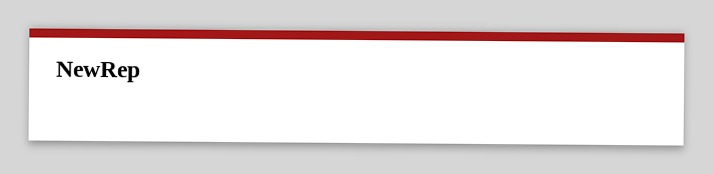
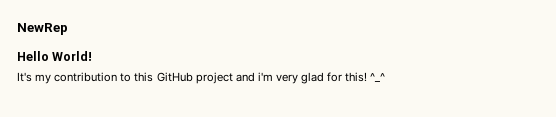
(141, 72) none -> [17,51,93,61] [17,72,386,84] // Hello World! // It's my contribution to this GitHub project and i'm very glad for this! ^_^

